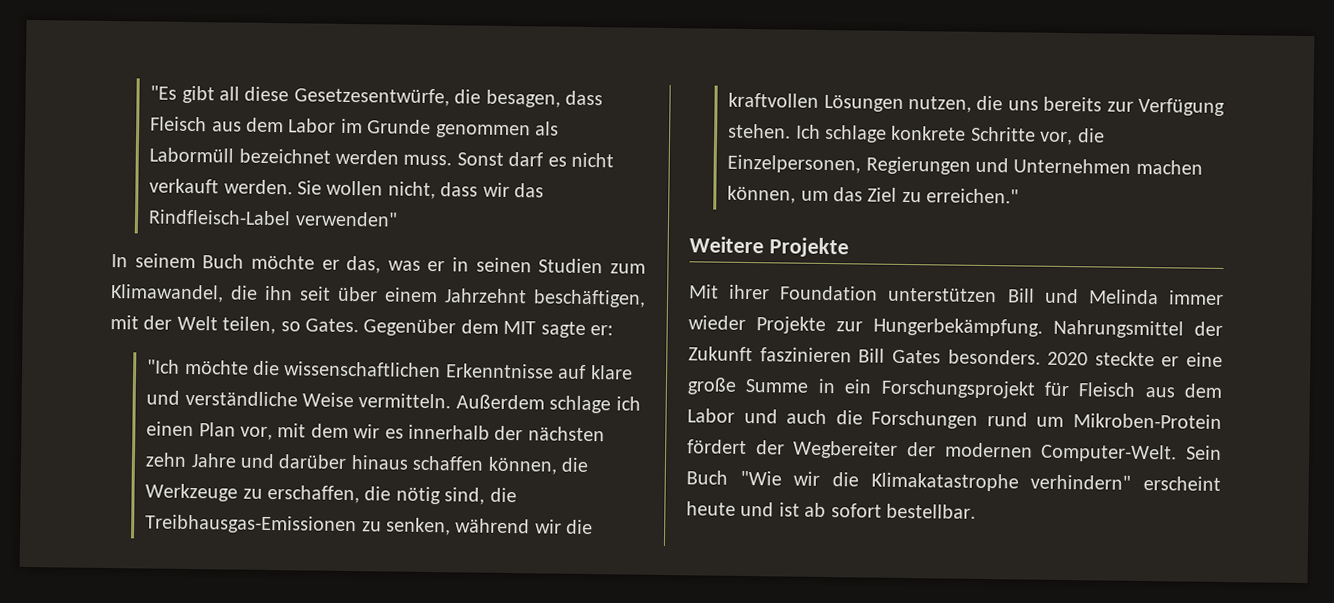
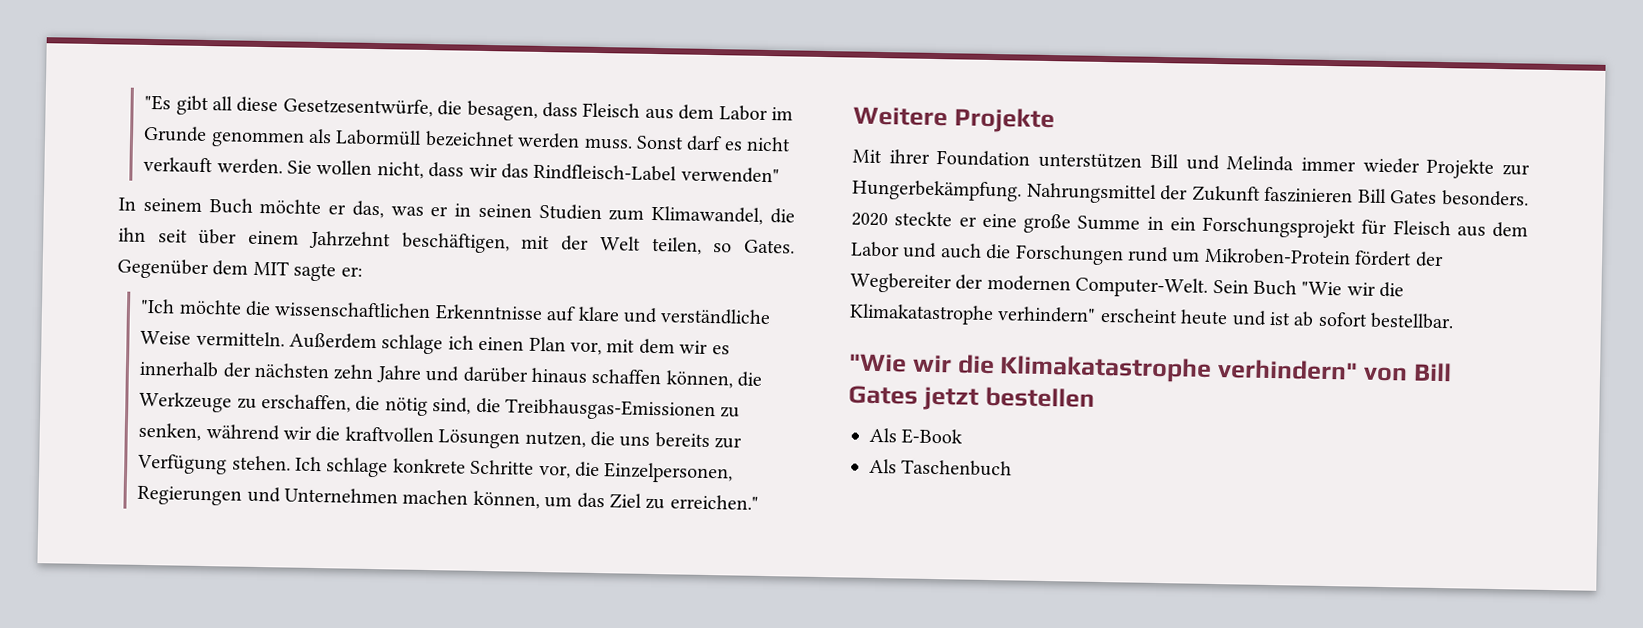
(976, 511) none -> [848,353,1452,383] [848,385,1095,411] [869,427,964,445] [869,458,1013,477] // "Wie wir die Klimakatastrophe verhindern" von Bill Gates jetzt bestellen // Als E-Book // Als Taschenbuch

